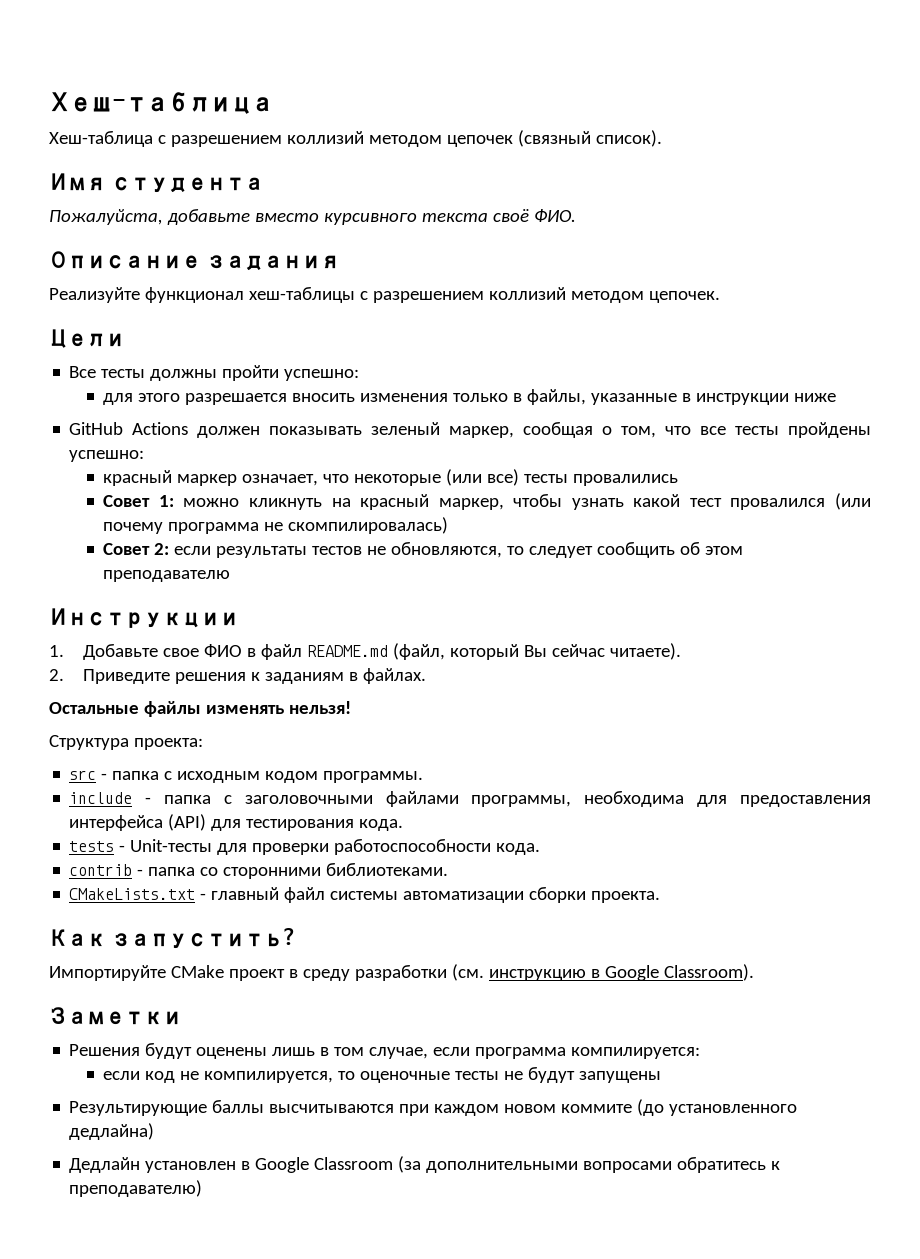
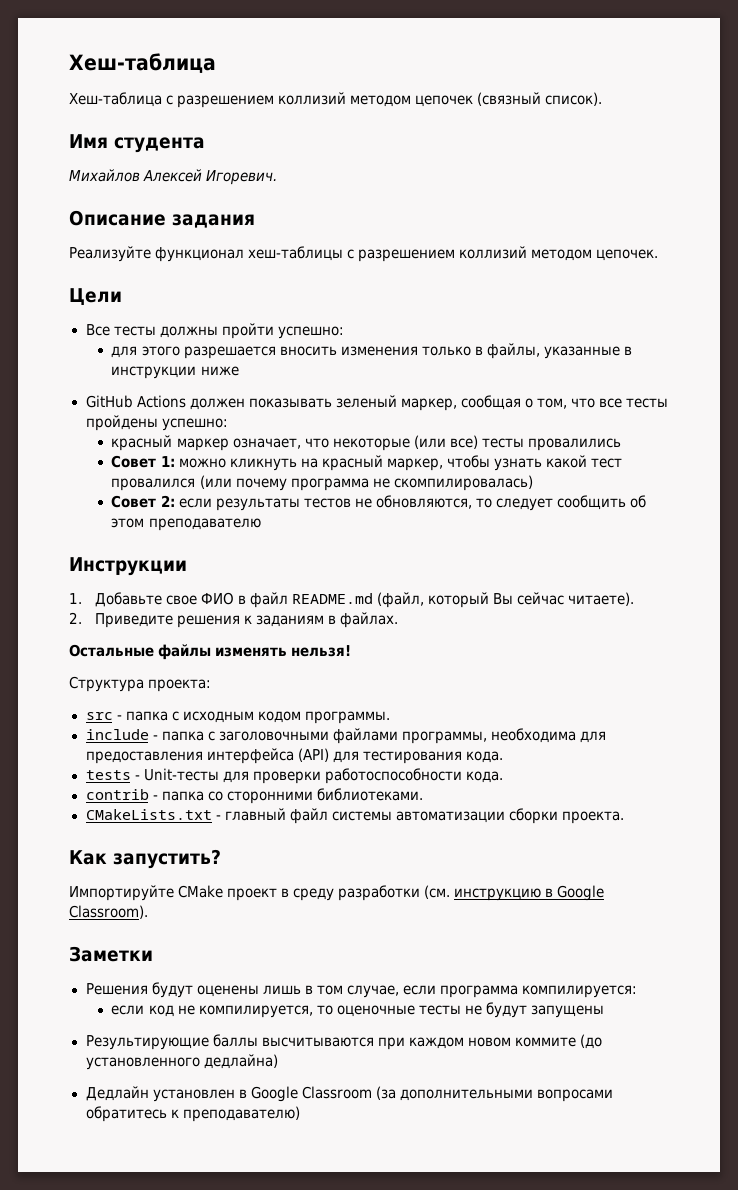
[49,209,576,225] Пожалуйста, добавьте вместо курсивного текста своё ФИО. -> [69,169,278,185] Михайлов Алексей Игоревич.

